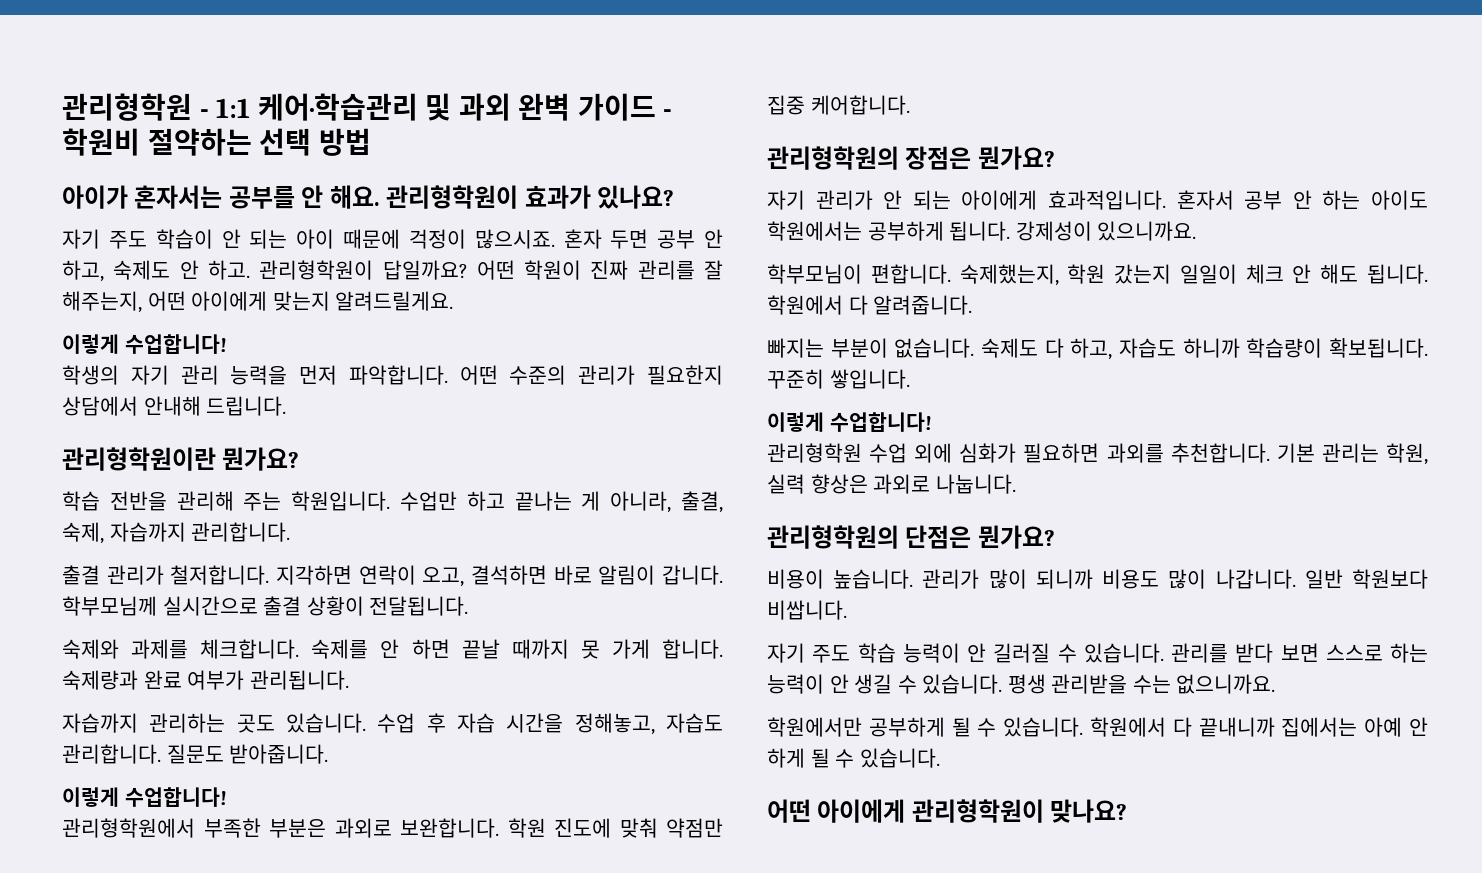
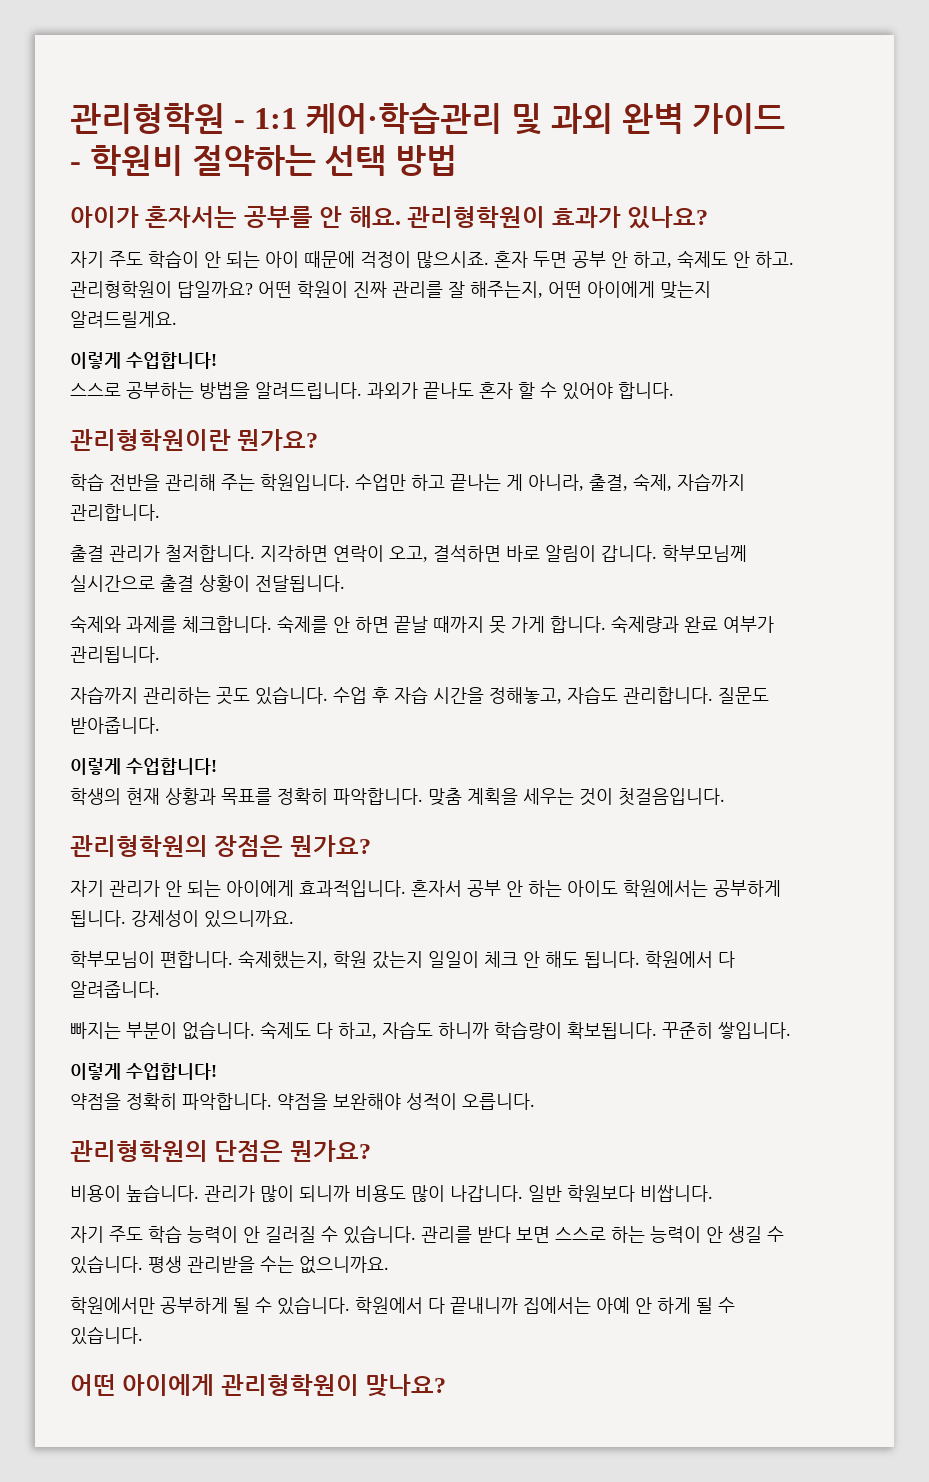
[62,365,724,385] [62,396,287,416] 학생의 자기 관리 능력을 먼저 파악합니다. 어떤 수준의 관리가 필요한지 상담에서 안내해 드립니다. -> [70,382,674,400] 스스로 공부하는 방법을 알려드립니다. 과외가 끝나도 혼자 할 수 있어야 합니다.
[62,818,723,838] [767,95,910,115] 관리형학원에서 부족한 부분은 과외로 보완합니다. 학원 진도에 맞춰 약점만 집중 케어합니다. -> [70,788,725,806] 학생의 현재 상황과 목표를 정확히 파악합니다. 맞춤 계획을 세우는 것이 첫걸음입니다.
[767,443,1428,465] [767,474,1016,494] 관리형학원 수업 외에 심화가 필요하면 과외를 추천합니다. 기본 관리는 학원, 실력 향상은 과외로 나눕니다. -> [70,1093,535,1110] 약점을 정확히 파악합니다. 약점을 보완해야 성적이 오릅니다.

